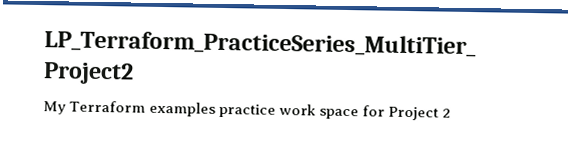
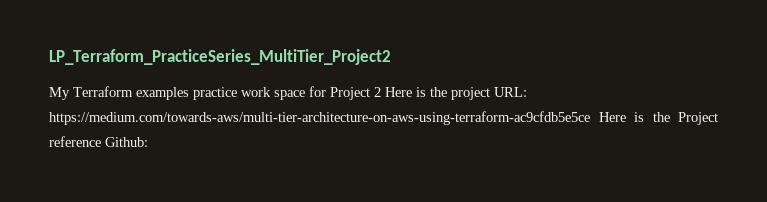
(452, 113) none -> [385,87,527,100] [49,111,718,125] [49,136,148,147] Here is the project URL: https://medium.com/towards-aws/multi-tier-architecture-on-aws-using-terraform-ac9cfdb5e5ce Here is the Project reference Github:

